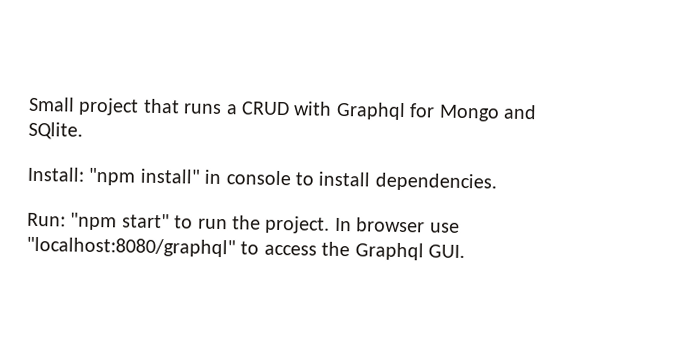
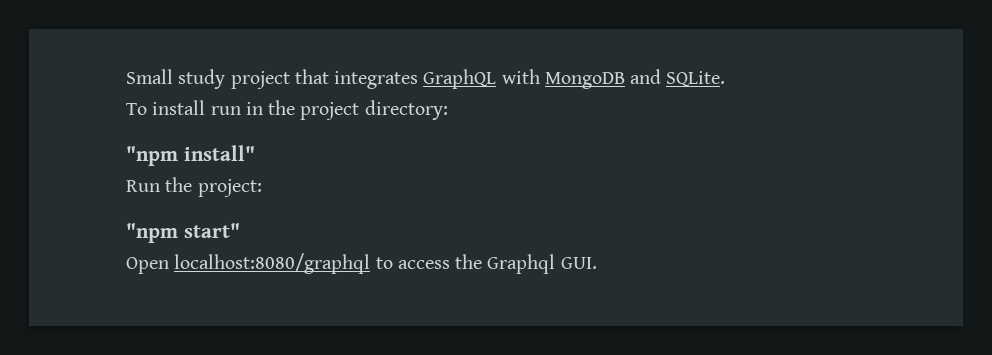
(75, 104) none -> [178,69,226,89] study
[183,101,537,122] [28,121,83,140] [27,166,497,192] [27,212,460,234] [26,236,236,258] runs a CRUD with Graphql for Mongo and SQlite. // Install: "npm install" in console to install dependencies. // Run: "npm start" to run the project. In browser use "localhost:8080/graphql" -> [334,69,726,89] [126,100,448,120] [126,145,255,166] [126,177,262,197] [126,223,240,243] [126,253,371,274] integrates GraphQL with MongoDB and SQLite. // To install run in the project directory: // "npm install" // Run the project: // "npm start" // Open localhost:8080/graphql

